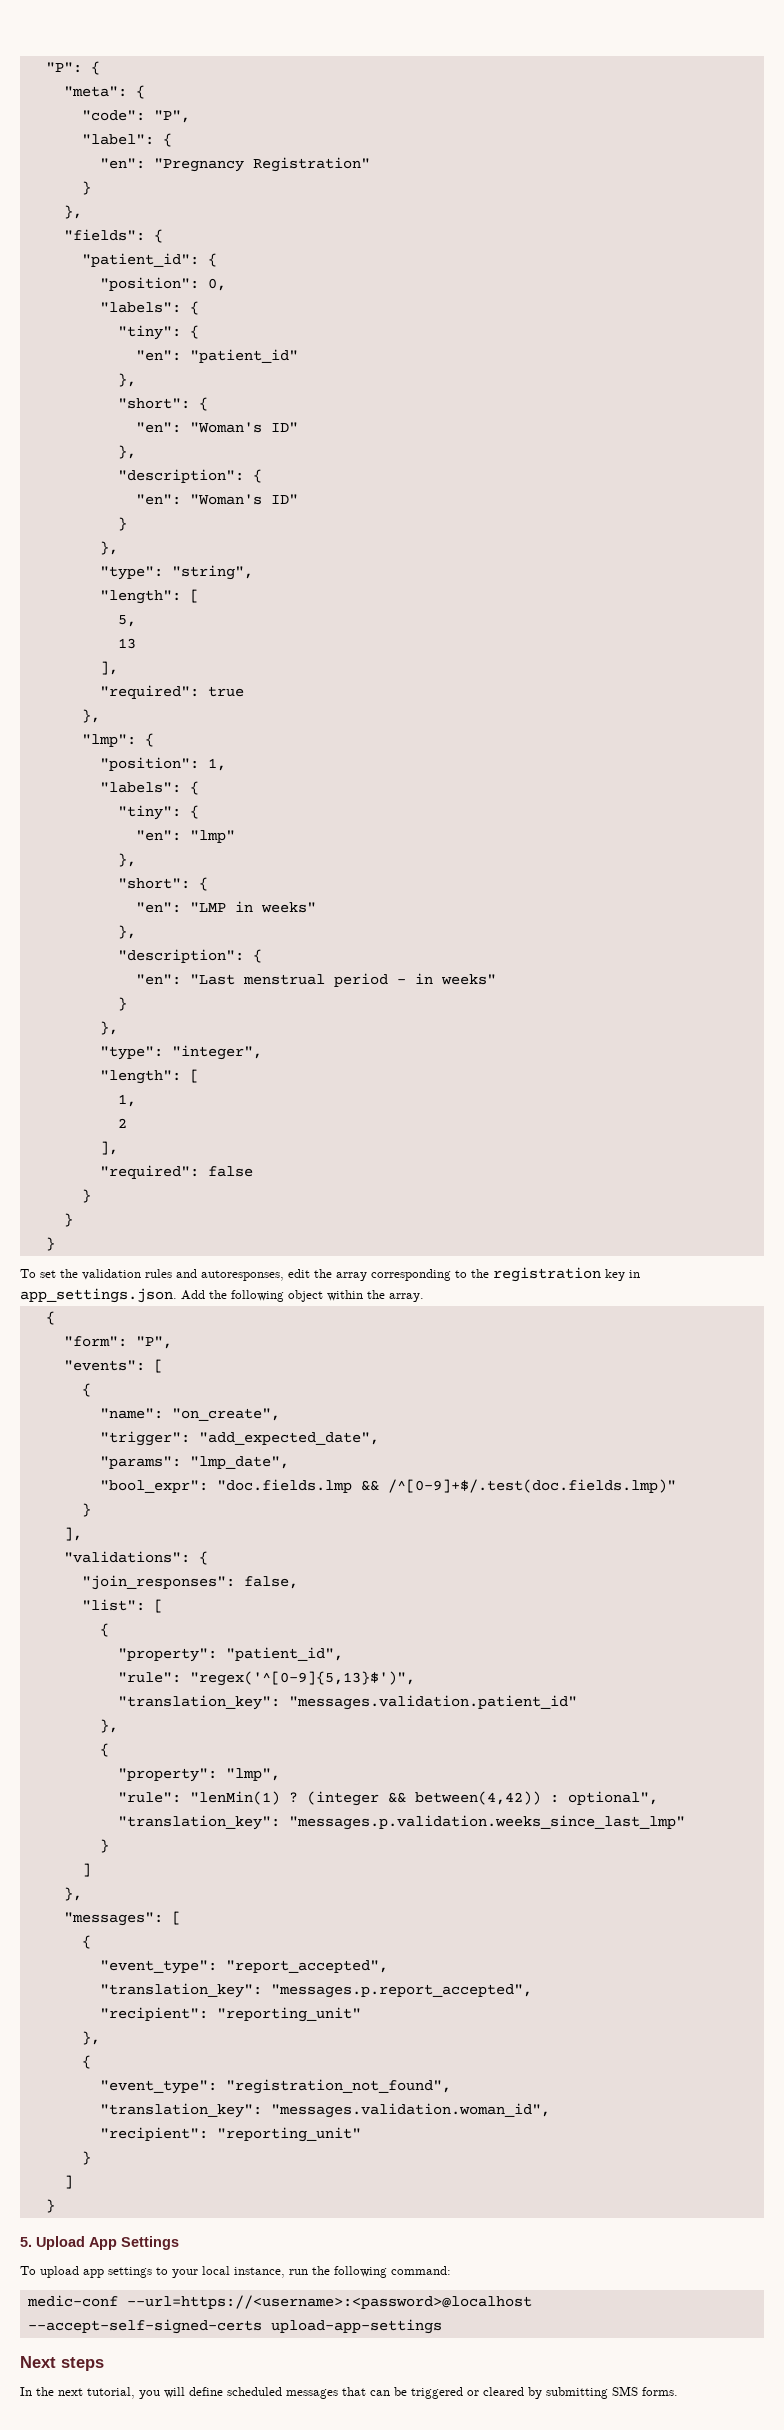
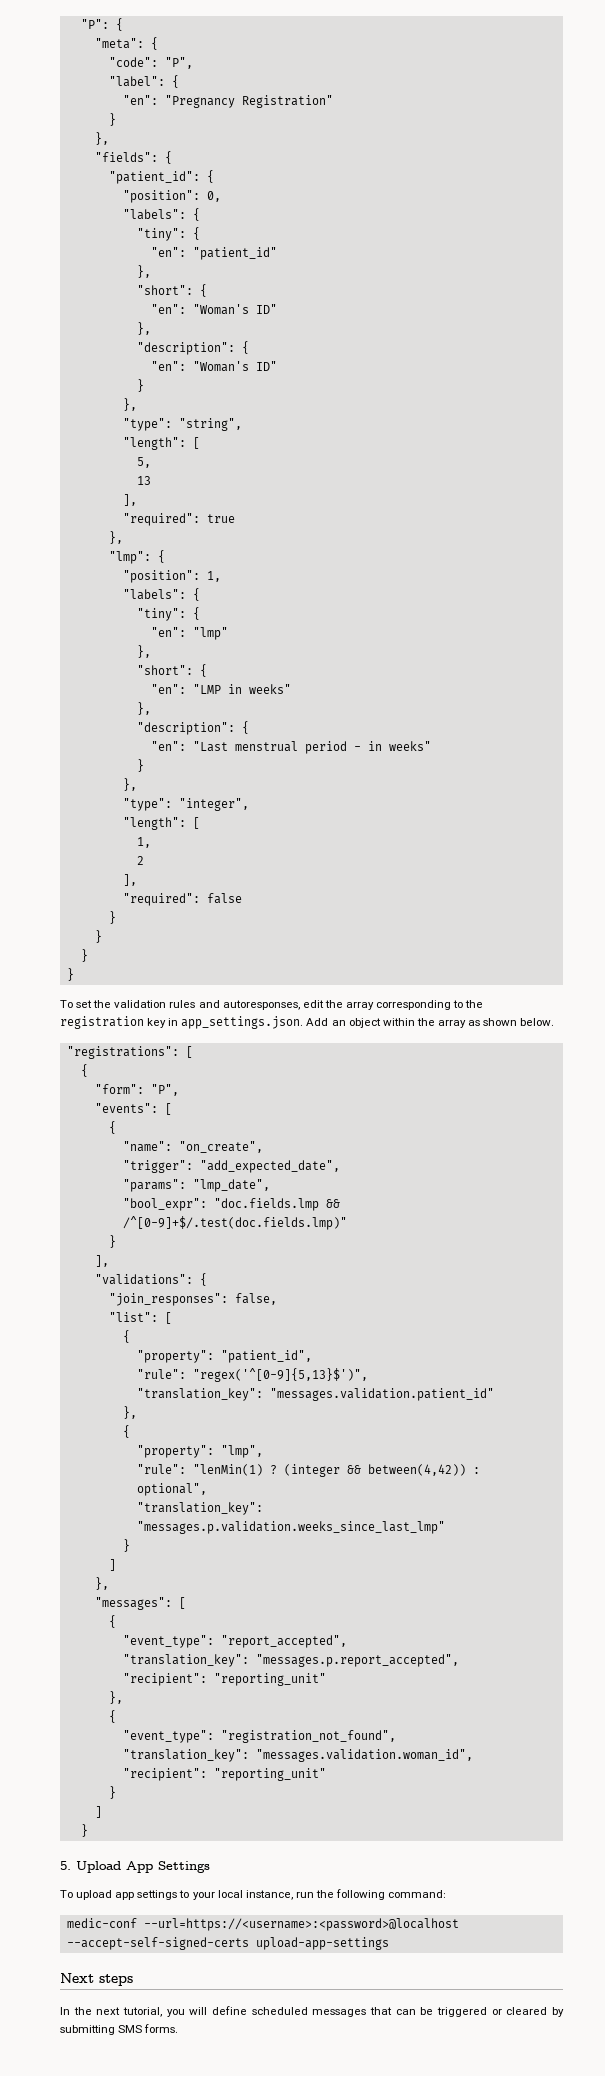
(55, 1244) none -> [66,968,74,981] // }
[209,1290,284,1302] the following -> [331,1020,346,1026] an
[389,1293,424,1302] array. -> [437,1018,555,1028] [66,1046,193,1059] array as shown below. // "registrations": [

